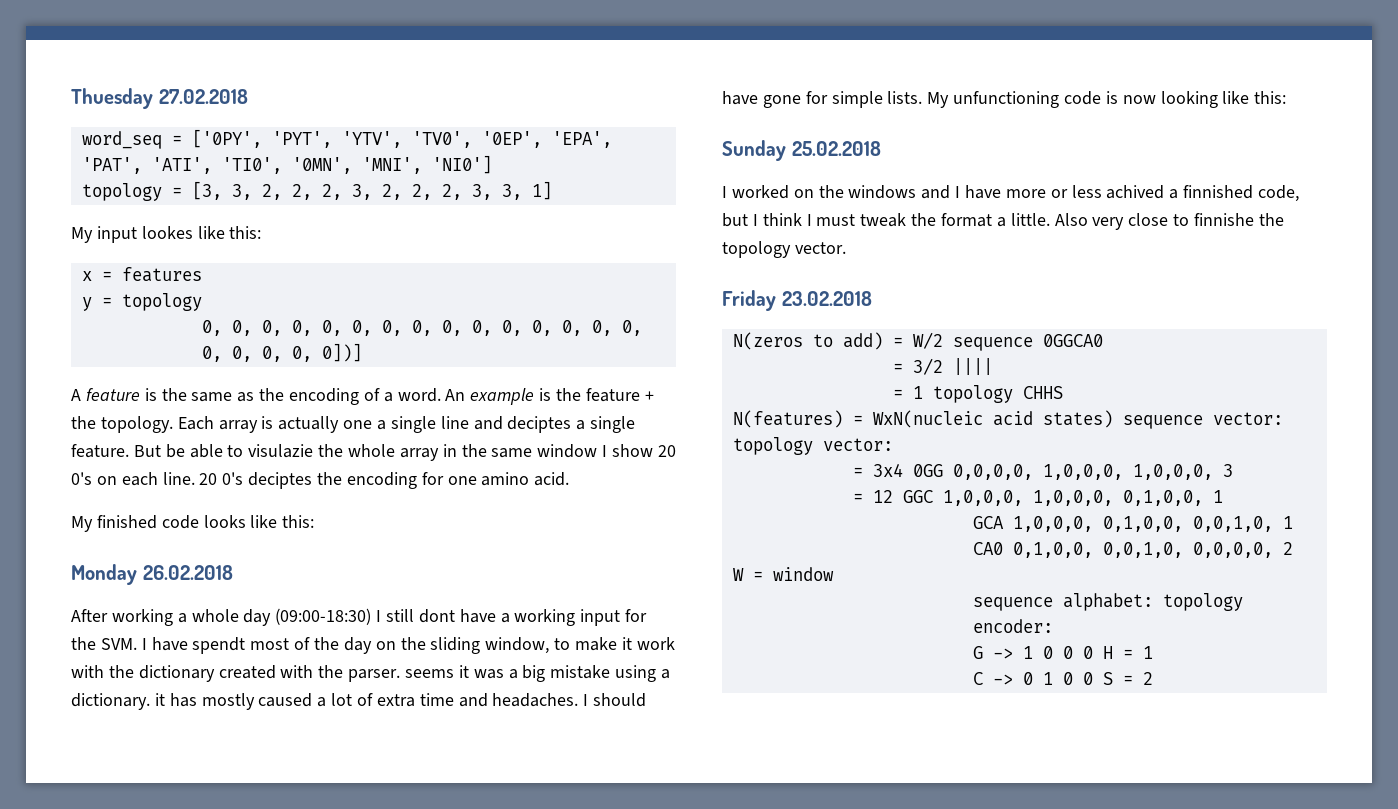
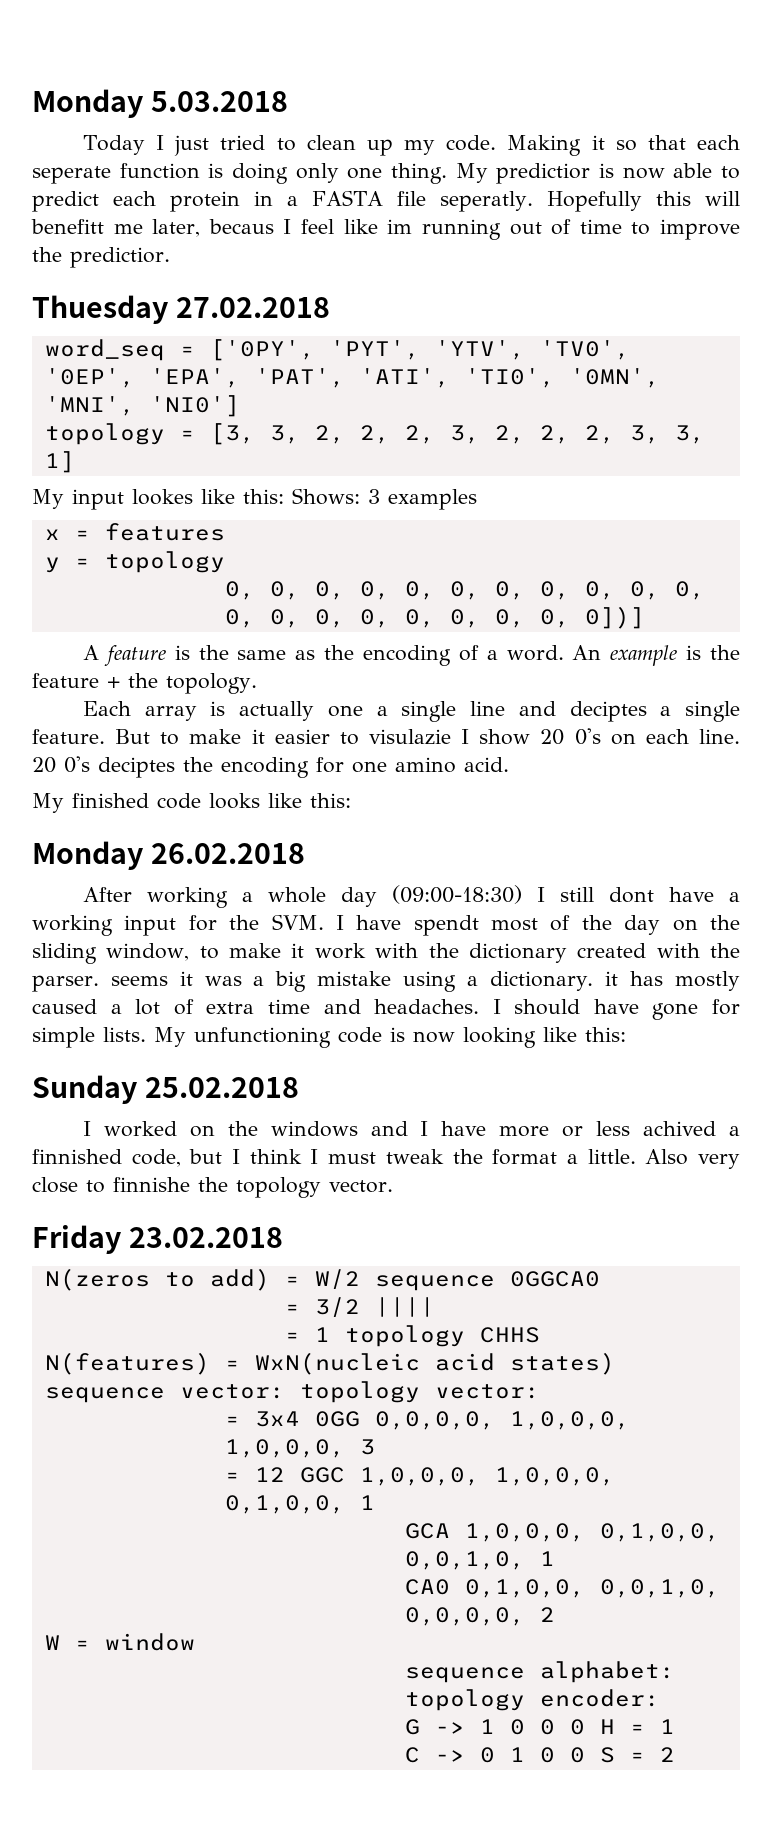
(71, 98) none -> [32,89,288,118] [82,135,740,156] [32,163,740,184] [32,190,741,212] [31,219,741,240] [32,247,170,268] Monday 5.03.2018 // Today I just tried to clean up my code. Making it so that each seperate function is doing only one thing. My predictior is now able to predict each protein in a FASTA file seperatly. Hopefully this will benefitt me later, becaus I feel like im running out of time to improve the predictior. //
(262, 232) none -> [292,488,477,510] Shows: 3 examples
(173, 424) none -> (257, 683) //
[165,444,598,461] be able to visulazie the whole array in the same window -> [160,729,451,745] to make it easier to visulazie

